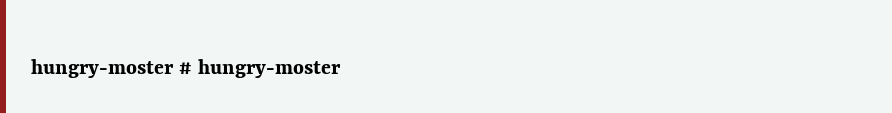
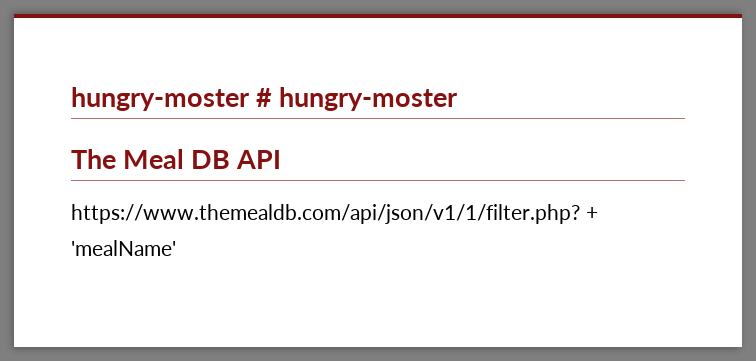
(342, 68) none -> [71,149,282,169] [71,204,598,224] [71,240,176,256] // The Meal DB API // https://www.themealdb.com/api/json/v1/1/filter.php? + 'mealName'

